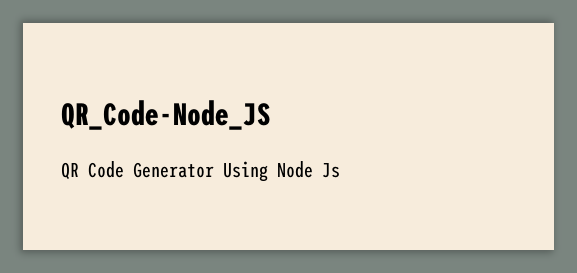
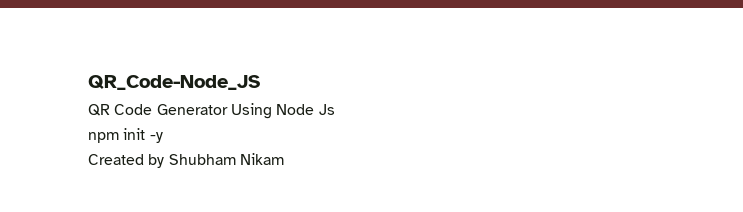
(340, 170) none -> [88,128,163,143] [88,153,284,168] // npm init -y // Created by Shubham Nikam

